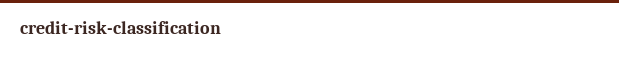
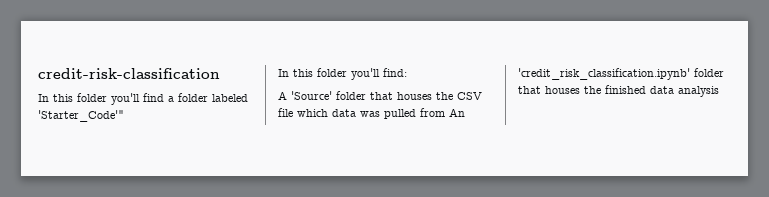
(221, 27) none -> [38,93,248,105] [38,110,124,122] [278,68,407,80] [278,91,482,100] [278,108,465,119] [518,68,724,80] [518,85,719,97] // In this folder you'll find a folder labeled 'Starter_Code'" // In this folder you'll find: // A 'Source' folder that houses the CSV file which data was pulled from An 'credit_risk_classification.ipynb' folder that houses the finished data analysis

